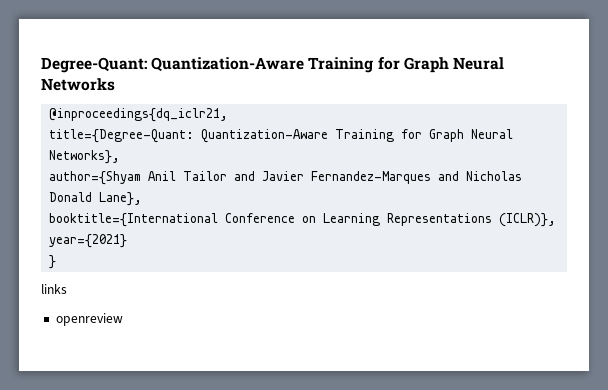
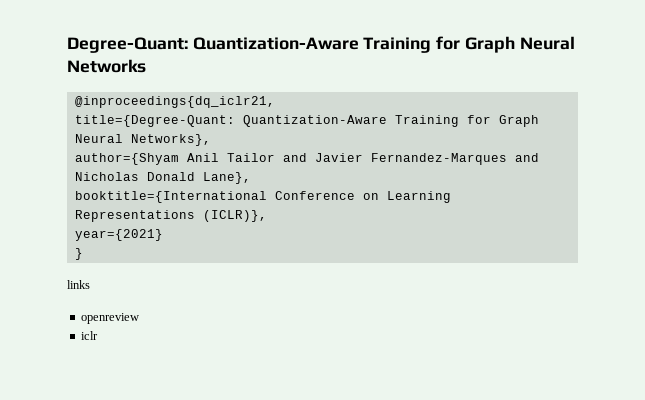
(123, 319) none -> [80,331,98,340] // iclr

